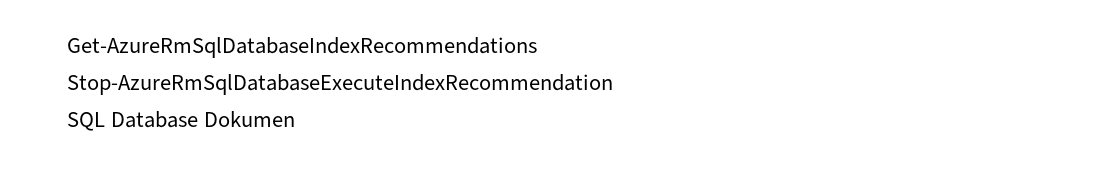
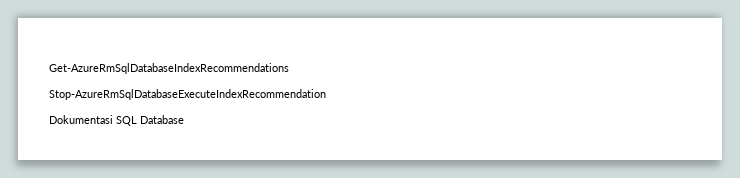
(613, 84) none -> [49,115,113,124] Dokumentasi
[204,111,296,127] Dokumen -> (184, 119) none

